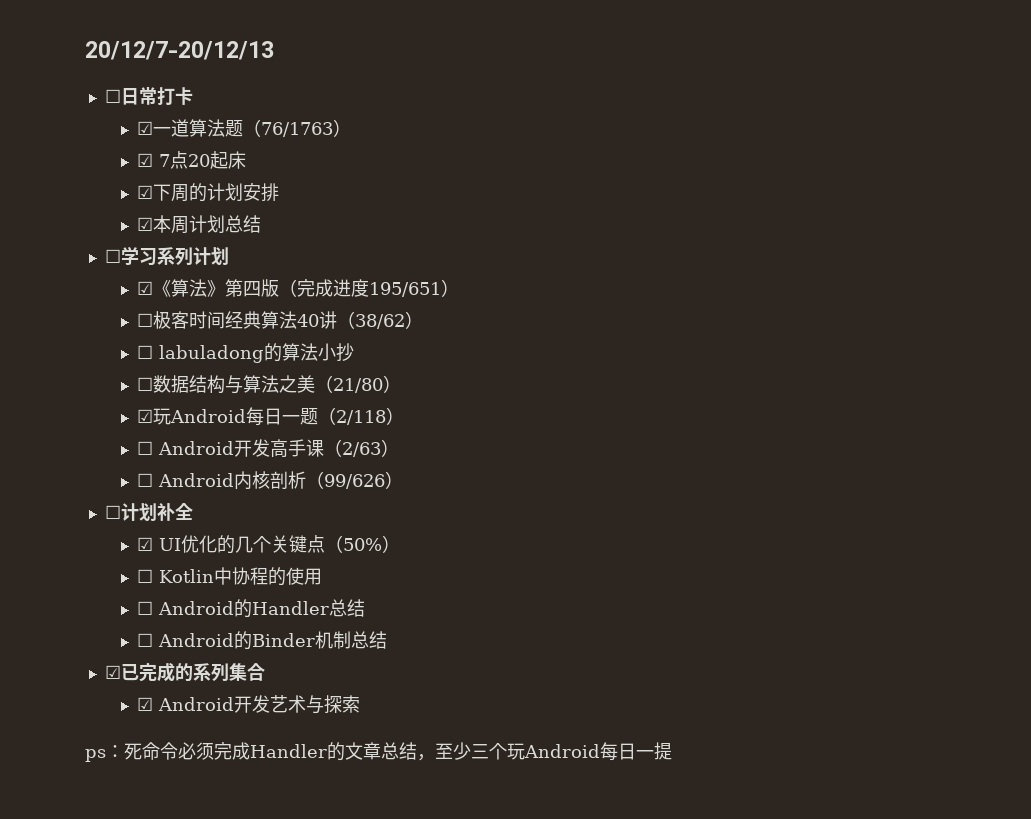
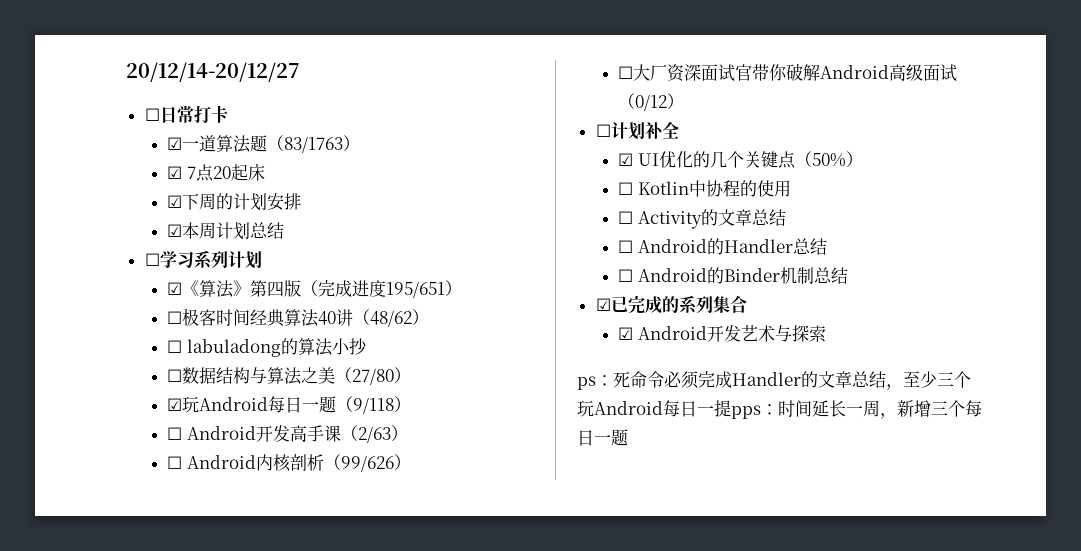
[85,41,274,60] 20/12/7-20/12/13 -> [126,62,300,82] 20/12/14-20/12/27
[260,122,333,137] 76/1763 -> [284,136,344,153] 83/1763
[354,314,405,329] 38/62 -> [370,310,413,327] 48/62
[332,378,383,393] 21/80 -> [352,368,395,385] 27/80
[335,410,386,425] 2/118 -> [353,397,395,414] 9/118
(403, 480) none -> [618,63,958,82] [618,93,685,111] // ☐大厂资深面试官带你破解Android高级面试（0/12）
(322, 576) none -> [618,209,786,229] // ☐ Activity的文章总结
(672, 751) none -> [731,400,982,419] [577,429,628,446] pps：时间延长一周，新增三个每日一题

